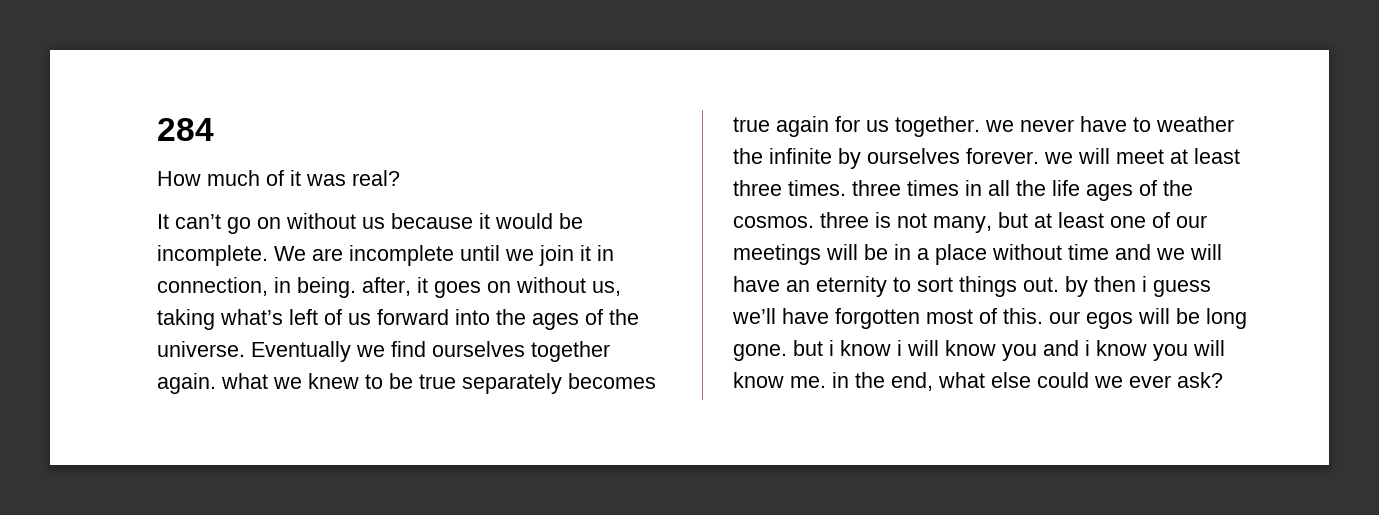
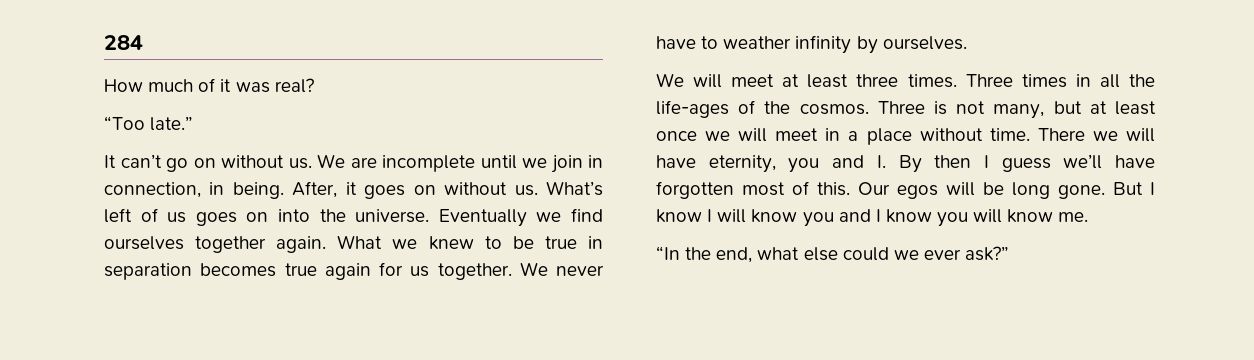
(400, 178) none -> [104,116,194,131] // “Too late.”
[362,213,583,229] [157,245,268,266] us because it would be incomplete. -> [288,158,312,169] us.
[580,245,591,261] it -> (583, 164) none
[362,277,411,296] after, -> [292,181,338,198] After,
[592,281,621,296] [157,309,603,330] us, taking what’s left of us forward into the ages of -> [514,181,603,196] [104,208,310,226] us. What’s left of us goes on into
[221,373,268,389] what -> [337,235,383,249] What
[462,373,562,394] separately -> [587,236,603,249] [104,263,192,280] in separation
[985,120,1014,132] we -> [519,262,548,276] We
[733,148,1073,169] the infinite by ourselves forever. we -> [795,35,967,54] [656,73,684,87] infinity by ourselves. // We
[852,180,901,196] three -> [965,74,1013,87] Three
[1052,180,1133,201] life ages -> [656,100,729,118] life-ages
[820,212,869,228] three -> [877,101,925,114] Three
[1110,212,1207,228] [733,244,888,265] one of our meetings will be -> [656,128,819,142] once we will meet
[1068,244,1151,260] time and -> [989,128,1085,141] time. There
[786,276,1147,297] an eternity to sort things out. by then i -> [708,155,989,173] eternity, you and I. By then I
[1049,311,1080,324] our -> [858,182,890,195] Our
[793,340,902,356] but i know i -> [1113,182,1155,195] [656,209,713,223] But I know I
[1085,340,1090,356] i -> [875,209,881,222] I
[832,372,849,388] in -> [656,246,680,260] // “In
[1177,372,1223,388] ask? -> [965,246,1010,261] ask?”

